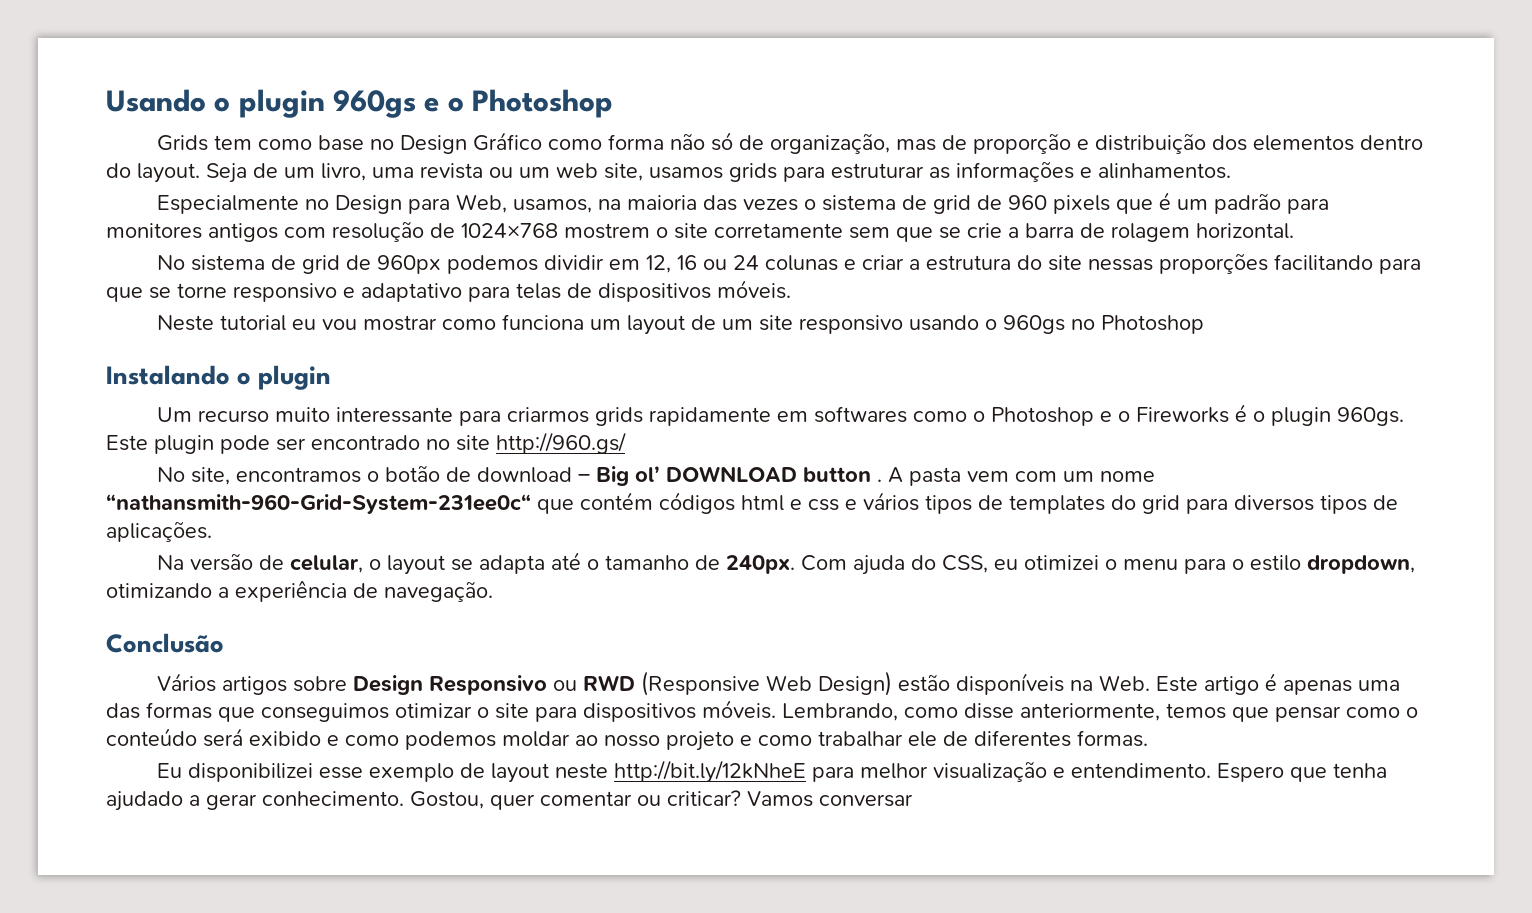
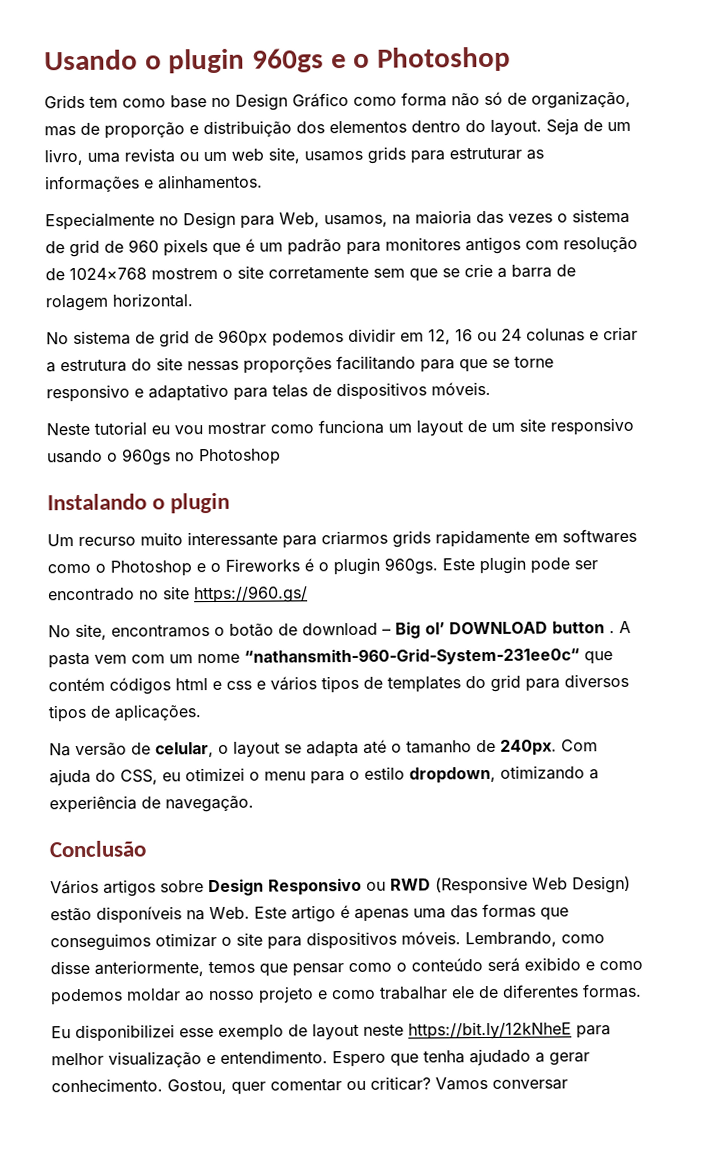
[496,432,626,454] http://960.gs/ -> [194,585,308,604] https://960.gs/
[614,760,807,783] http://bit.ly/12kNheE -> [408,1021,572,1040] https://bit.ly/12kNheE

